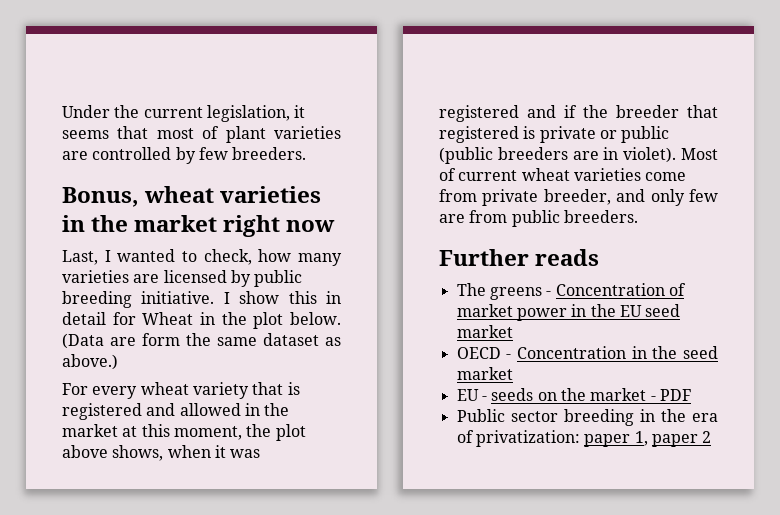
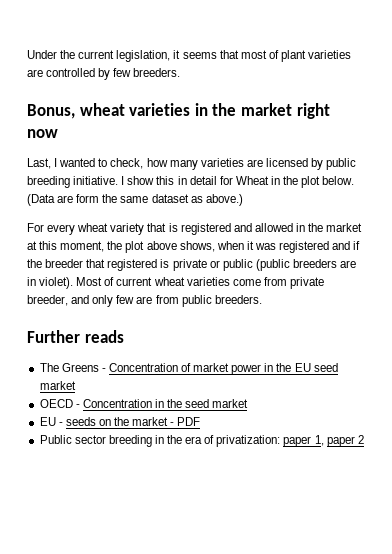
[489,287,542,300] greens -> [61,363,99,372] Greens

